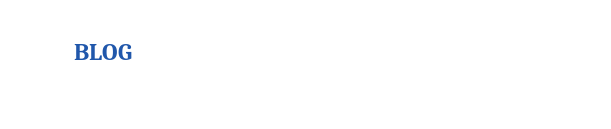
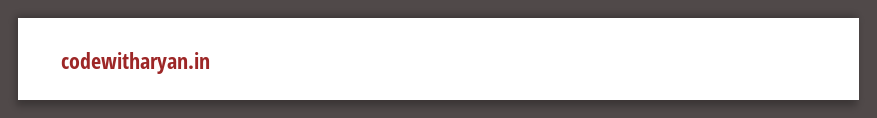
[74,44,132,60] BLOG -> [61,52,210,74] codewitharyan.in

